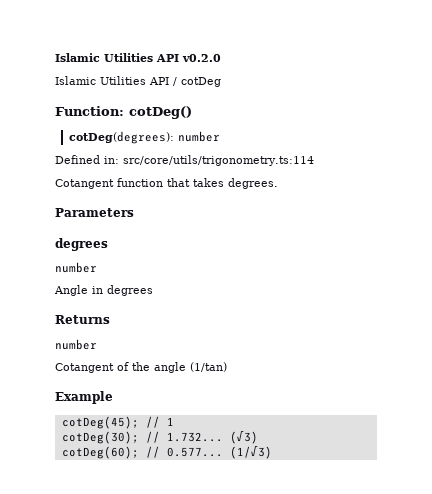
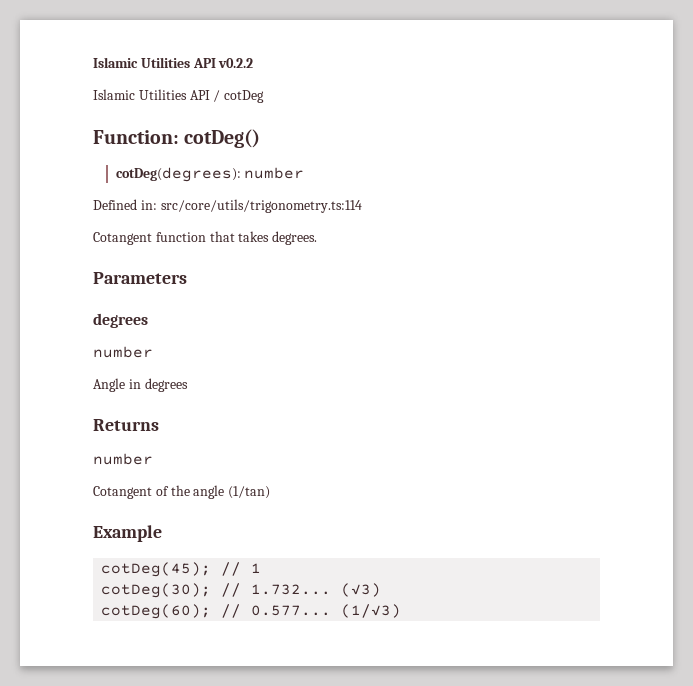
[55,53,221,62] Islamic Utilities API v0.2.0 -> [93,57,254,68] Islamic Utilities API v0.2.2

